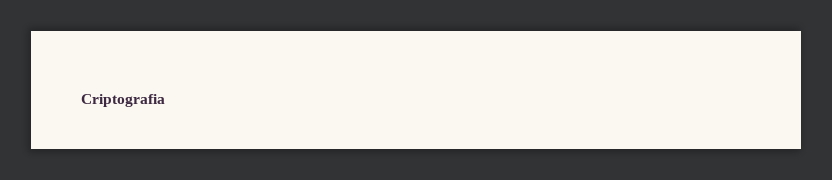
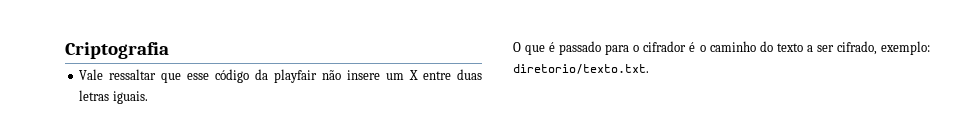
(165, 100) none -> [79,69,483,83] [79,90,148,104] [513,41,930,55] [513,64,649,74] // Vale ressaltar que esse código da playfair não insere um X entre duas letras iguais. // O que é passado para o cifrador é o caminho do texto a ser cifrado, exemplo: diretorio/texto.txt.

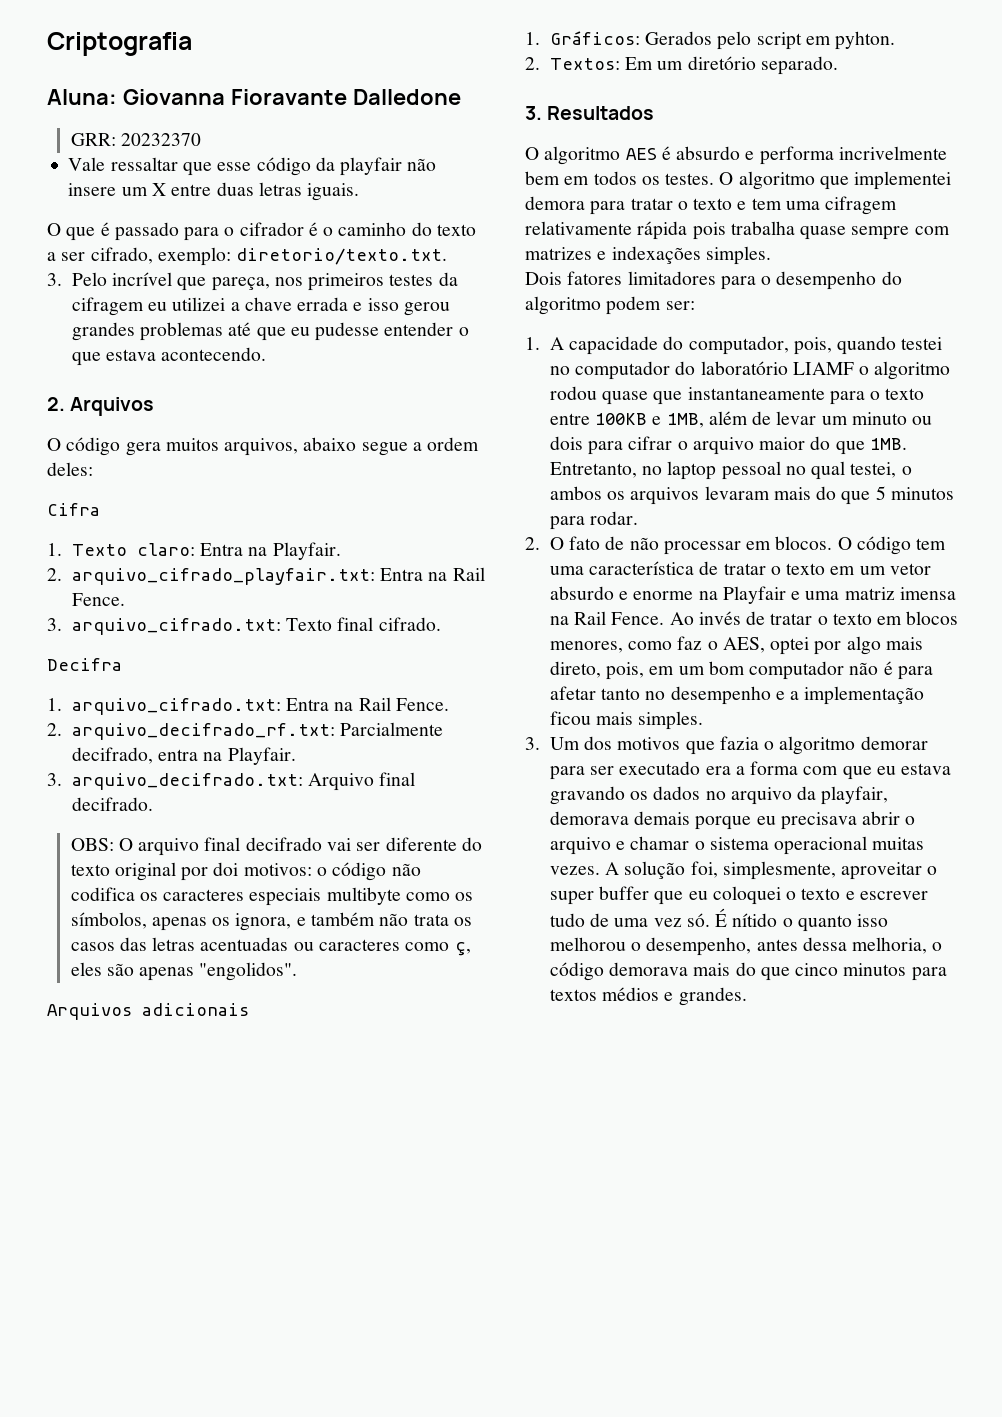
(169, 50) none -> [47,89,461,105] [70,133,201,146] // Aluna: Giovanna Fioravante Dalledone // GRR: 20232370
(649, 69) none -> [47,272,458,291] [71,297,450,316] [71,322,469,341] [71,347,267,366] [47,397,155,416] [47,437,480,456] [47,462,93,476] [47,503,100,516] [47,542,341,560] [47,567,485,585] [71,593,125,606] [47,617,441,635] [47,658,122,671] [47,697,449,715] [47,722,444,740] [71,747,296,765] [47,772,416,791] [71,797,153,811] [70,837,482,856] [70,862,421,881] [70,887,474,906] [70,912,472,931] [70,937,471,956] [70,962,298,981] [47,1003,249,1020] [525,31,896,50] [525,56,838,75] [525,106,655,120] [525,146,947,165] [525,171,952,190] [525,196,898,215] [525,221,950,240] [525,246,771,265] [525,271,902,290] [525,296,695,315] [525,336,943,355] [549,361,951,380] [549,386,925,405] [549,411,933,428] [549,436,907,455] [549,461,912,480] [549,486,954,505] [549,511,639,530] [525,536,947,555] [549,561,931,575] [549,586,956,604] [549,611,959,625] [549,636,923,655] [549,661,933,680] [549,686,925,705] [549,711,704,730] [525,736,928,755] [549,761,952,780] [549,786,889,805] [549,811,916,830] [549,836,925,855] [549,861,938,880] [549,886,928,905] [549,908,889,932] [549,937,943,956] [549,962,947,981] [549,987,747,1006] // 3. Pelo incrível que pareça, nos primeiros testes da cifragem eu utilizei a chave errada e isso gerou grandes problemas até que eu pudesse entender o que estava acontecendo. // 2. Arquivos // O código gera muitos arquivos, abaixo segue a ordem deles: // Cifra // 1. Texto claro: Entra na Playfair. // 2. arquivo_cifrado_playfair.txt: Entra na Rail Fence. // 3. arquivo_cifrado.txt: Texto final cifrado. // Decifra // 1. arquivo_cifrado.txt: Entra na Rail Fence. // 2. arquivo_decifrado_rf.txt: Parcialmente decifrado, entra na Playfair. // 3. arquivo_decifrado.txt: Arquivo final decifrado. // OBS: O arquivo final decifrado vai ser diferente do texto original por doi motivos: o código não codifica os caracteres especiais multibyte como os símbolos, apenas os ignora, e também não trata os casos das letras acentuadas ou caracteres como ç, eles são apenas "engolidos". // Arquivos adicionais // 1. Gráficos: Gerados pelo script em pyhton. // 2. Textos: Em um diretório separado. // 3. Resultados // O algoritmo AES é absurdo e performa incrivelmente bem em todos os testes. O algoritmo que implementei demora para tratar o texto e tem uma cifragem relativamente rápida pois trabalha quase sempre com matrizes e indexações simples. // Dois fatores limitadores para o desempenho do algoritmo podem ser: // 1. A capacidade do computador, pois, quando testei no computador do laboratório LIAMF o algoritmo rodou quase que instantaneamente para o texto entre 100KB e 1MB, além de levar um minuto ou dois para cifrar o arquivo maior do que 1MB. Entretanto, no laptop pessoal no qual testei, o ambos os arquivos levaram mais do que 5 minutos para rodar. // 2. O fato de não processar em blocos. O código tem uma característica de tratar o texto em um vetor absurdo e enorme na Playfair e uma matriz imensa na Rail Fence. Ao invés de tratar o texto em blocos menores, como faz o AES, optei por algo mais direto, pois, em um bom computador não é para afetar tanto no desempenho e a implementação ficou mais simples. // 3. Um dos motivos que fazia o algoritmo demorar para ser executado era a forma com que eu estava gravando os dados no arquivo da playfair, demorava demais porque eu precisava abrir o arquivo e chamar o sistema operacional muitas vezes. A solução foi, simplesmente, aproveitar o super buffer que eu coloquei o texto e escrever tudo de uma vez só. É nítido o quanto isso melhorou o desempenho, antes dessa melhoria, o código demorava mais do que cinco minutos para textos médios e grandes.

